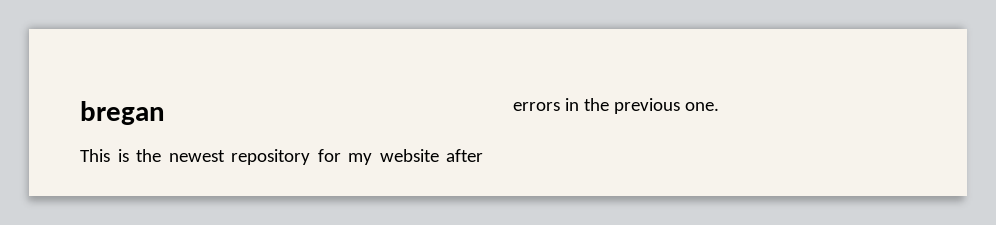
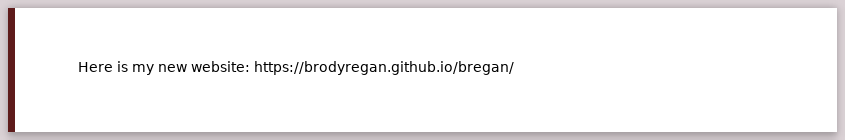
[80,101,165,125] [80,149,483,165] [513,98,719,114] bregan // This is the newest repository for my website after errors in the previous one. -> [78,61,514,75] Here is my new website: https://brodyregan.github.io/bregan/

